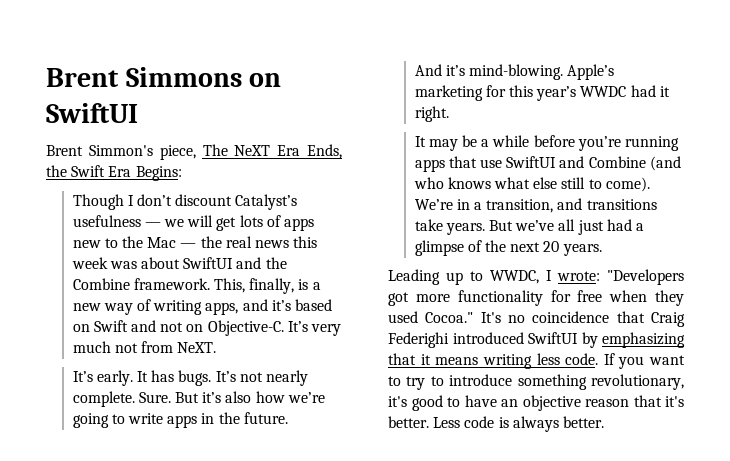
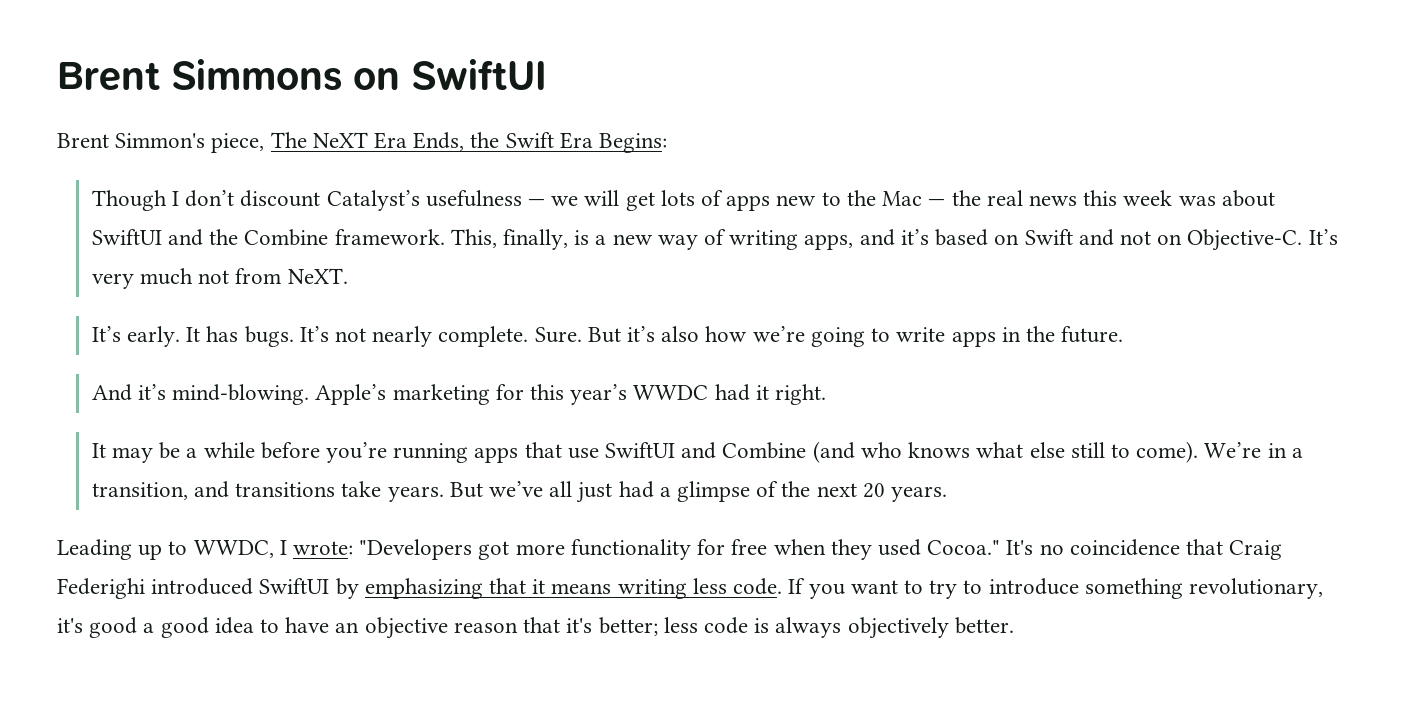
(443, 403) none -> [143,617,254,638] a good idea
[388,416,461,428] better. Less -> [598,617,698,636] better; less
(559, 424) none -> [847,617,949,639] objectively

